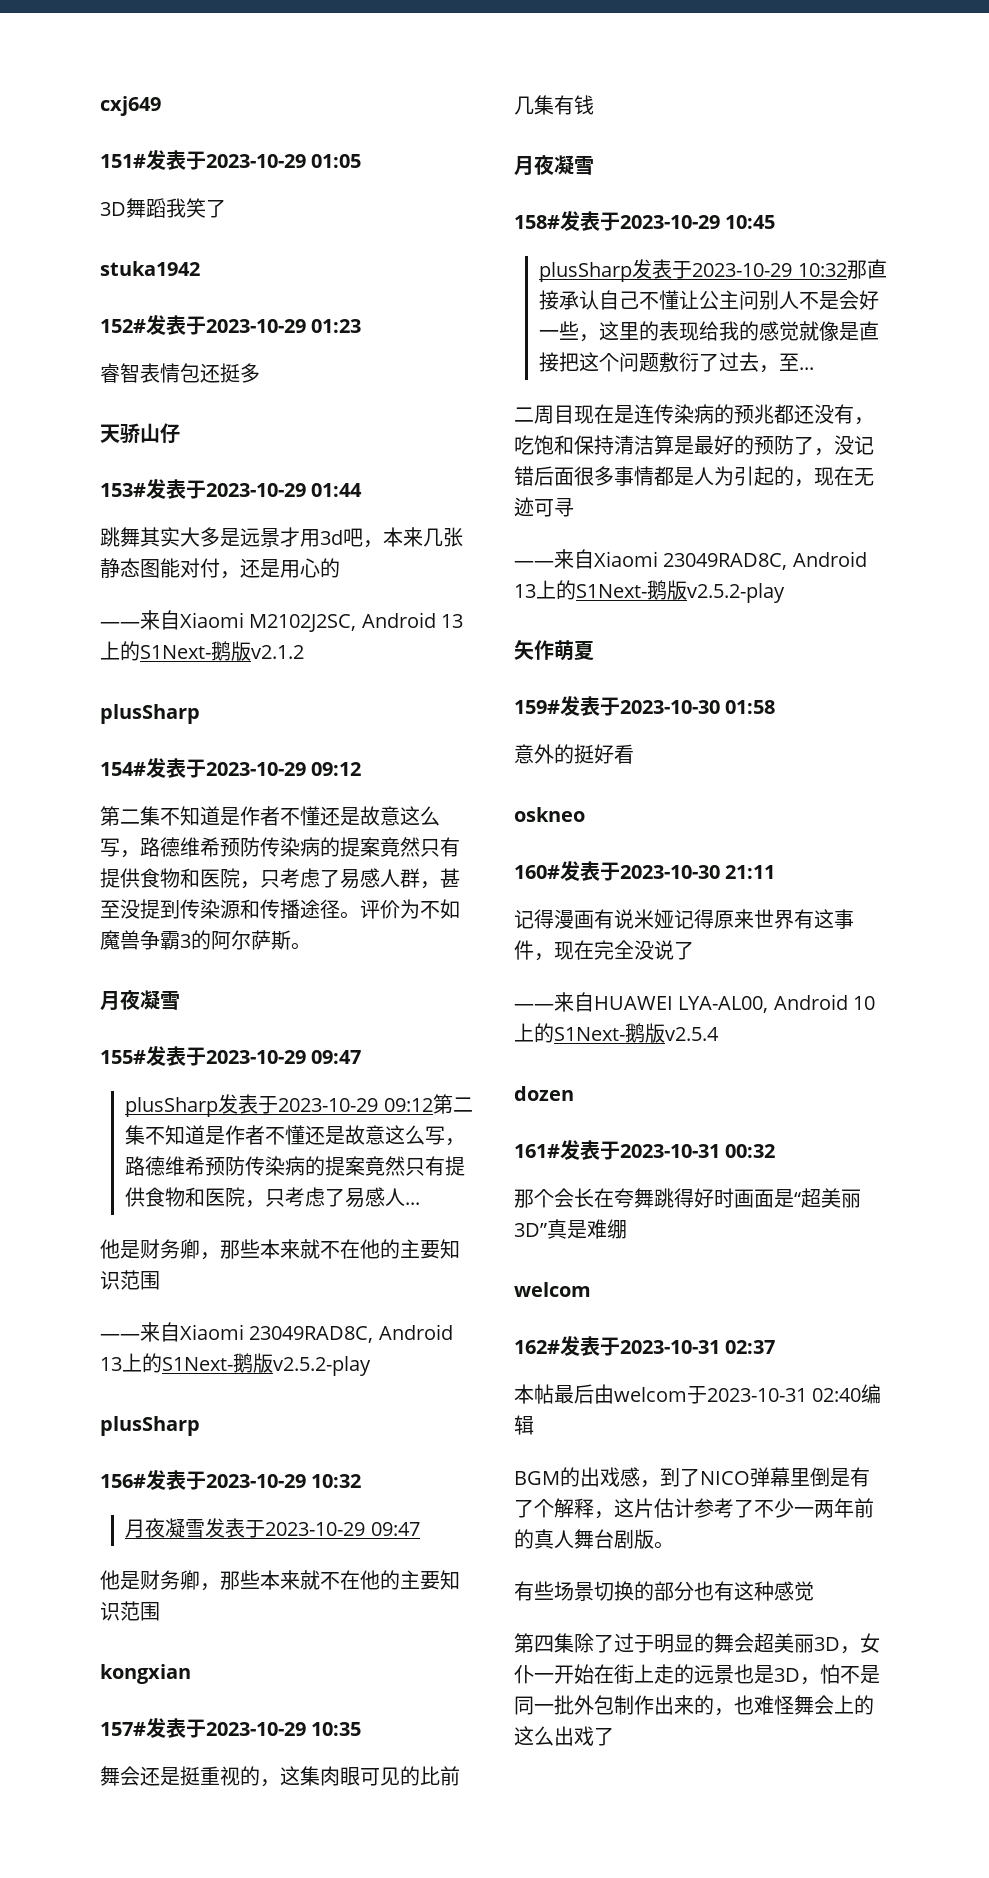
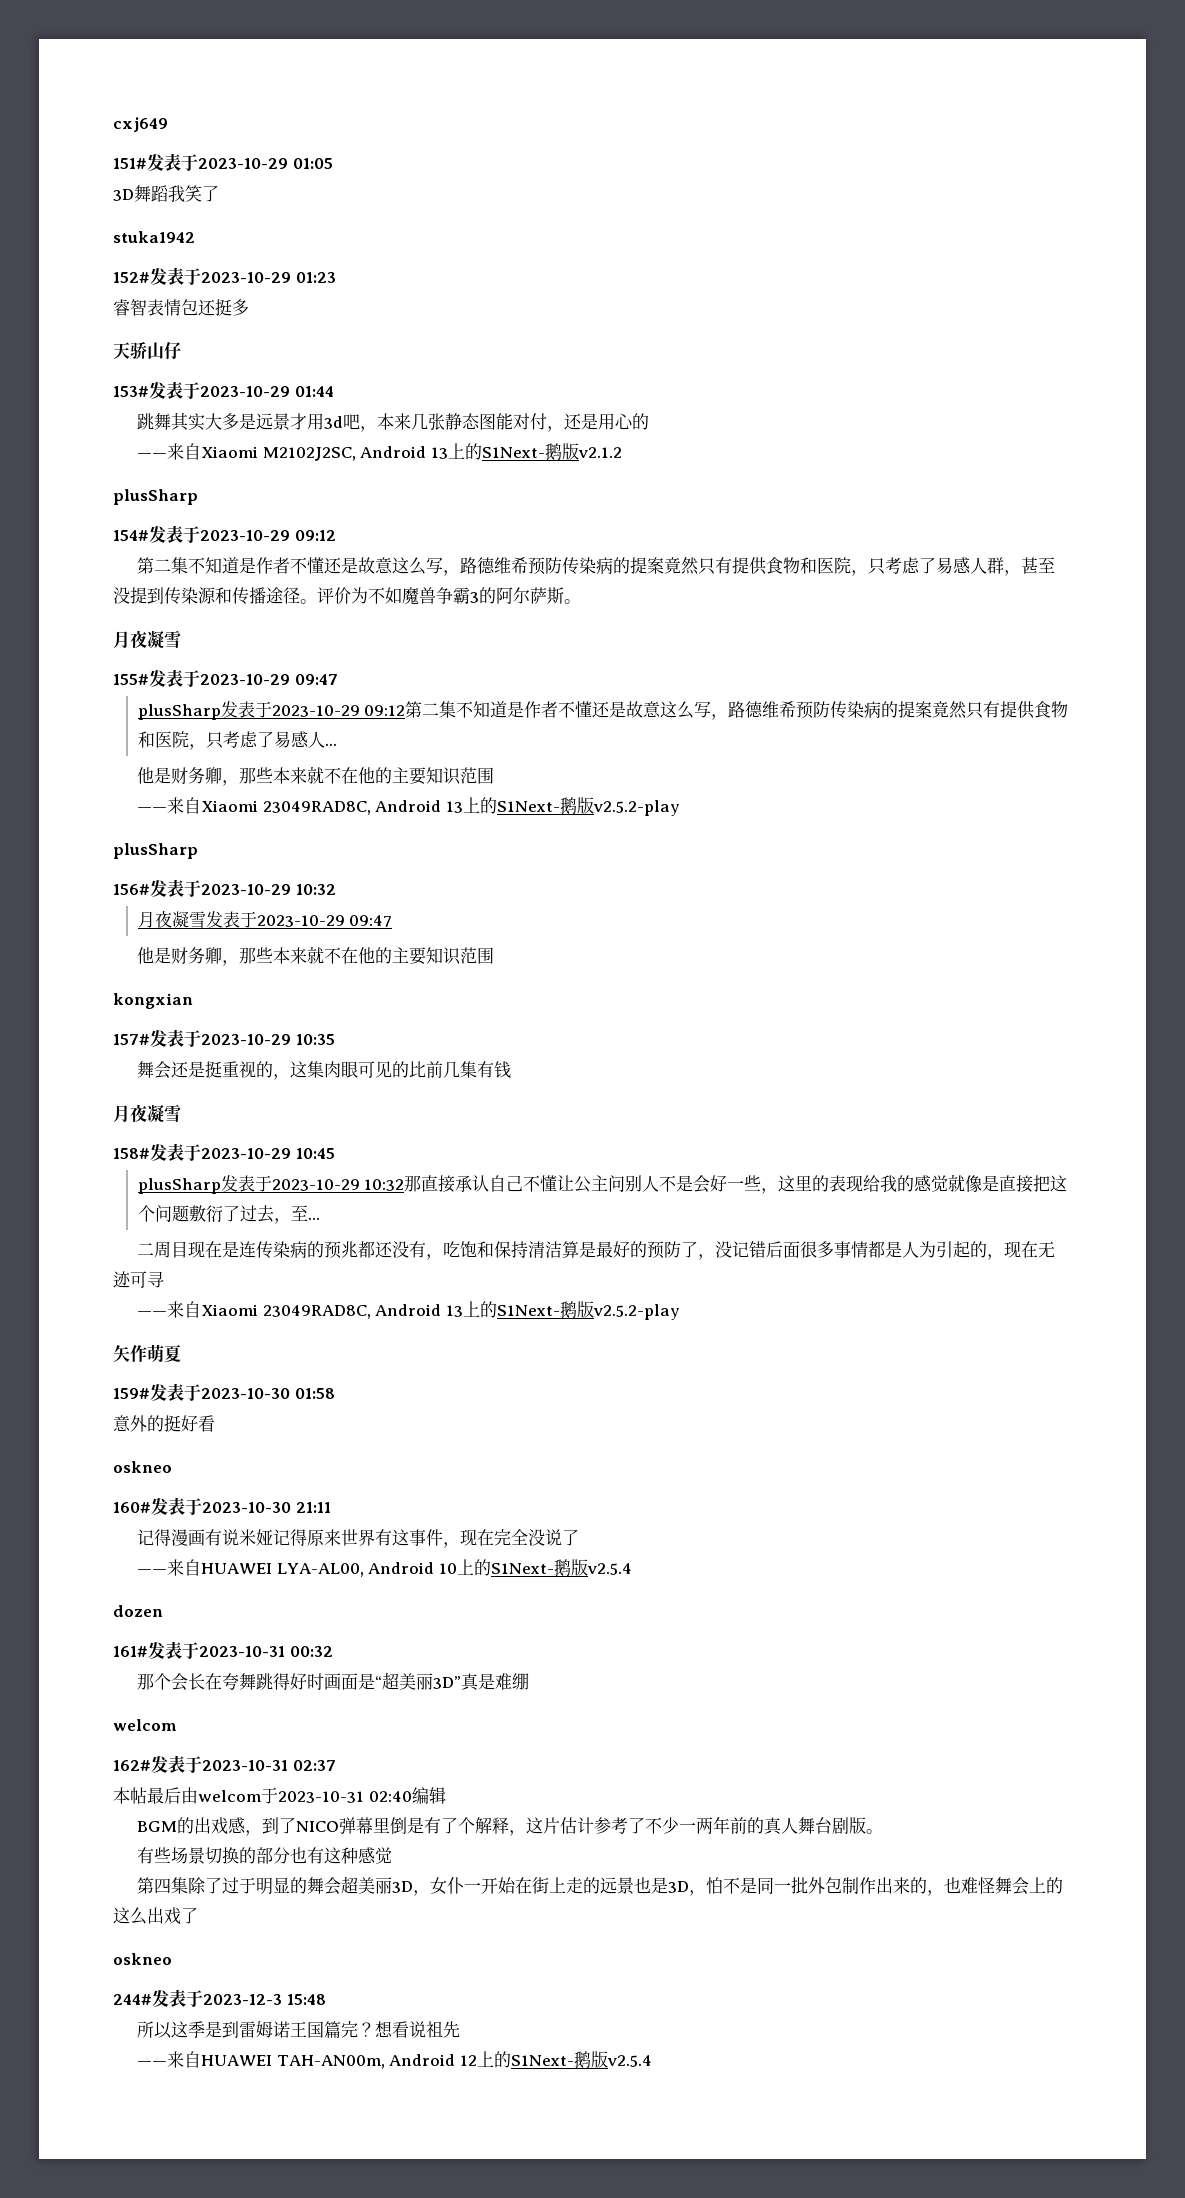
(614, 1736) none -> [113,1953,172,1965] [113,1989,326,2007] [137,2020,461,2039] [137,2051,652,2069] // oskneo // 244#发表于2023-12-3 15:48 // 所以这季是到雷姆诺王国篇完？想看说祖先 // ——来自HUAWEI TAH-AN00m, Android 12上的S1Next-鹅版v2.5.4

